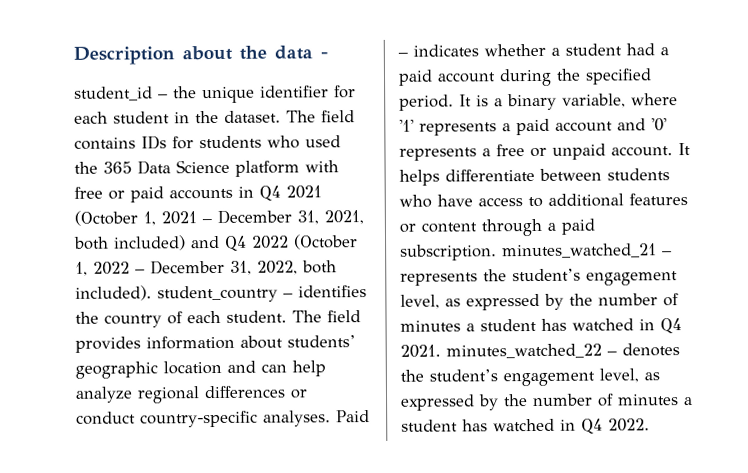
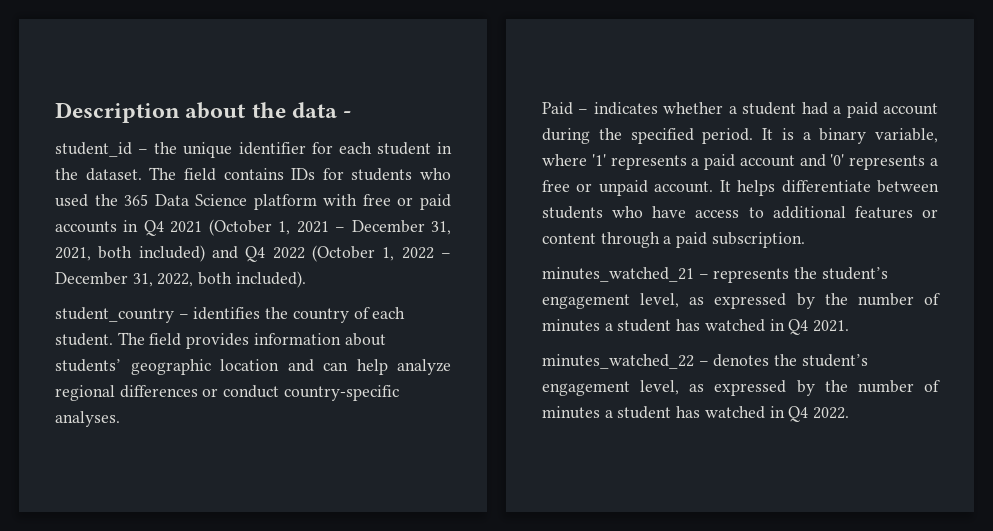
(152, 293) none -> (306, 279) //
(331, 418) none -> (120, 419) //
(497, 252) none -> (805, 240) //
(441, 351) none -> (850, 326) //

